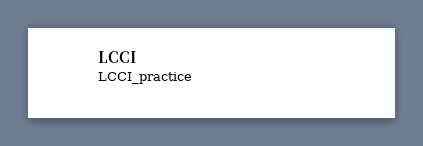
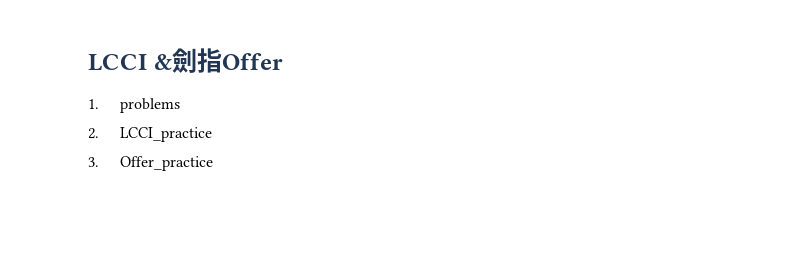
(136, 57) // -> [153,48,283,73] [88,98,180,113] [88,128,99,139] &劍指Offer // 1. problems // 2.
(192, 78) none -> [88,156,213,171] // 3. Offer_practice

